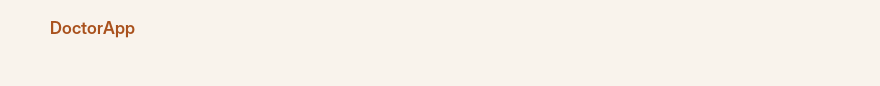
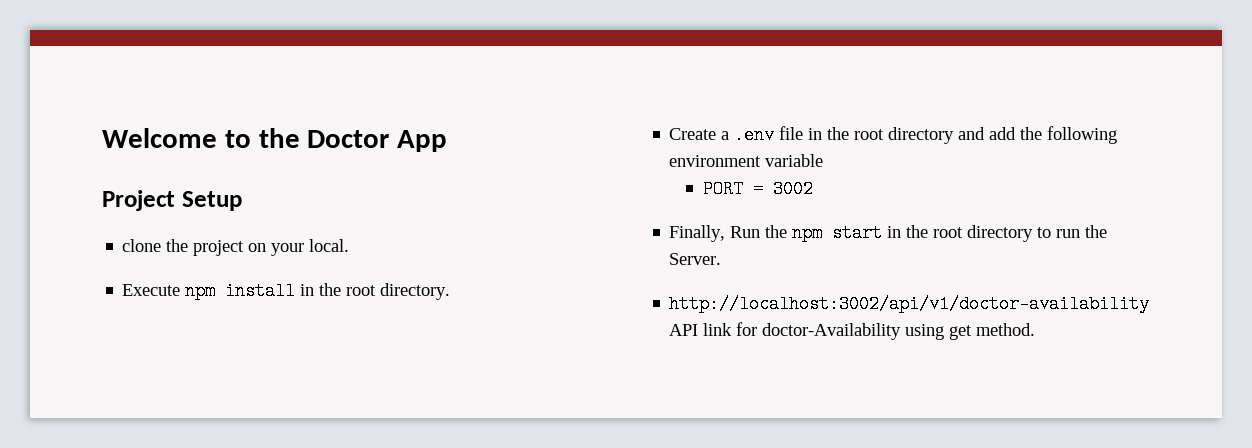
[50,21,135,38] DoctorApp -> [102,128,448,152] [102,190,242,211] [122,239,350,256] [122,282,451,300] [669,126,1118,144] [669,154,824,167] [702,180,813,198] [669,224,1108,242] [669,253,722,265] [669,295,1150,313] [669,322,1036,340] Welcome to the Doctor App // Project Setup // clone the project on your local. // Execute npm install in the root directory. // Create a .env file in the root directory and add the following environment variable // PORT = 3002 // Finally, Run the npm start in the root directory to run the Server. // http://localhost:3002/api/v1/doctor-availability API link for doctor-Availability using get method.

